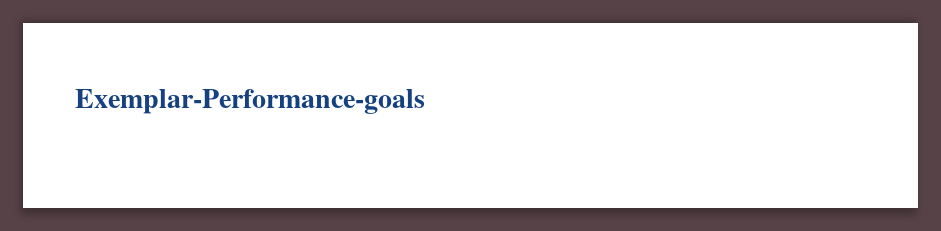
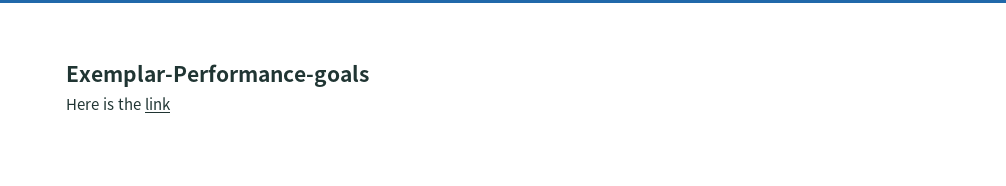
(425, 101) none -> [66,97,172,110] // Here is the link

